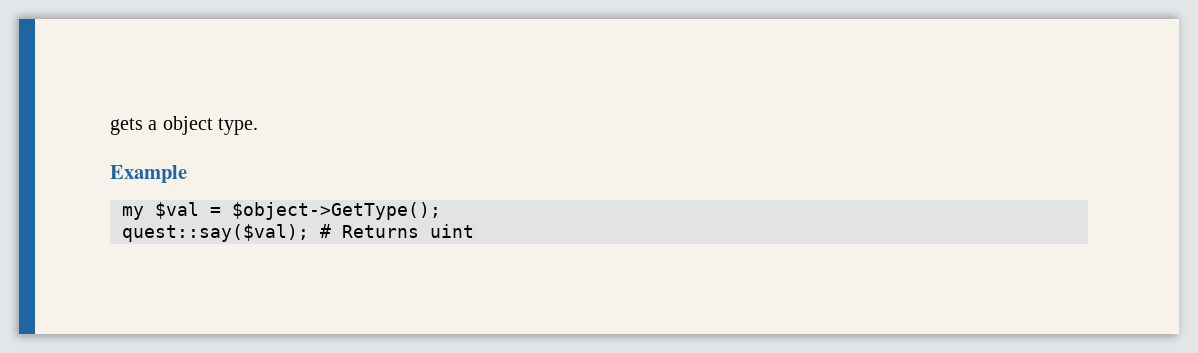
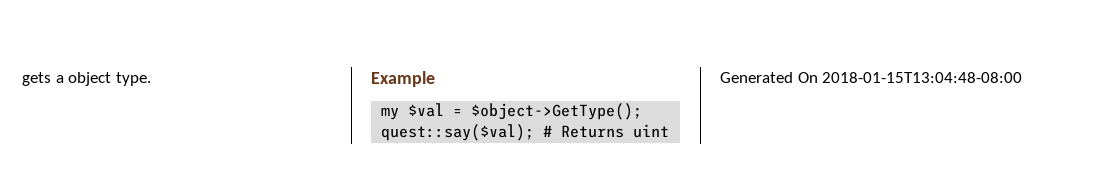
(474, 231) none -> [720,72,1023,83] // Generated On 2018-01-15T13:04:48-08:00

